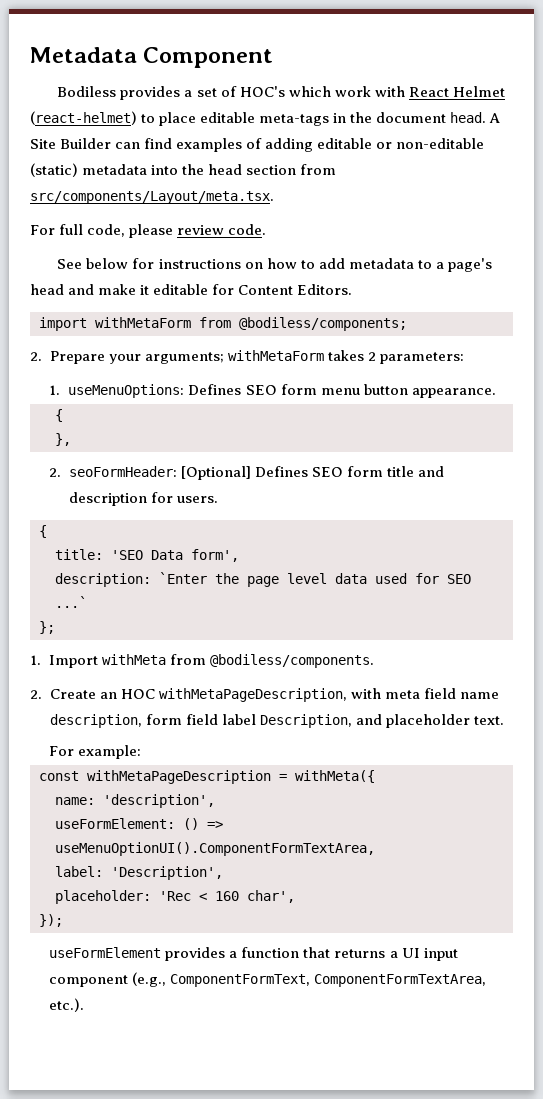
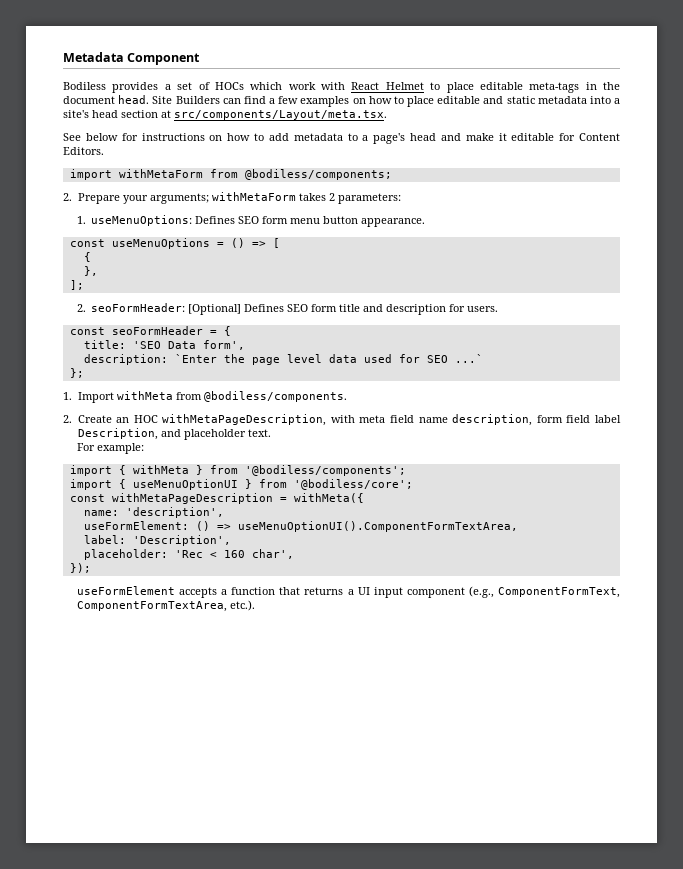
[239,86,285,97] HOC's -> [214,82,244,90] HOCs
[30,111,137,125] (react-helmet) -> (424, 86) none
[489,113,501,123] [30,138,485,152] [30,163,205,177] A Site Builder can find examples of adding editable or non-editable (static) metadata into the -> [152,96,620,107] [63,110,89,118] Site Builders can find a few examples on how to place editable and static metadata into a site's
[300,164,337,175] from -> [161,110,171,118] at
[30,224,267,238] // For full code, please review code. -> (387, 115) none
(496, 393) none -> [69,238,280,249] // const useMenuOptions = () => [
(71, 439) none -> [69,280,84,290] // ];
(218, 499) none -> [69,326,217,335] const seoFormHeader =
(142, 752) none -> [69,465,406,476] [69,479,413,490] // import { withMeta } from '@bodiless/components'; // import { useMenuOptionUI } from '@bodiless/core';
[165,947,226,961] provides -> [179,587,218,598] accepts

